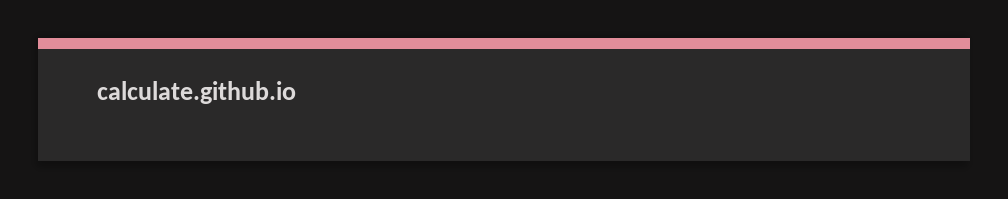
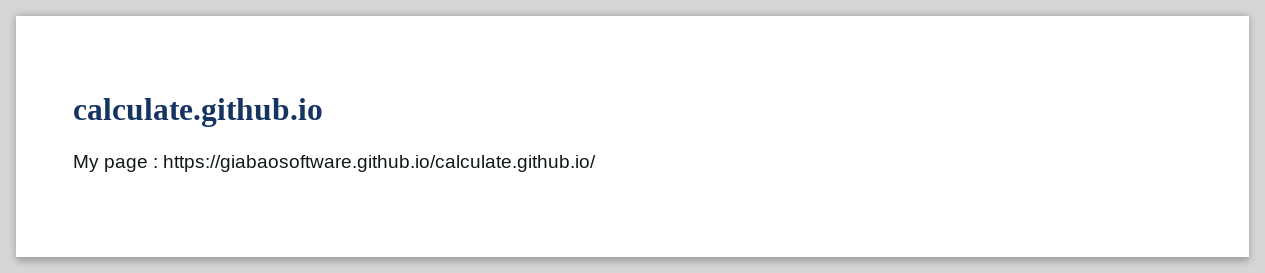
(296, 92) none -> [73,155,597,172] // My page : https://giabaosoftware.github.io/calculate.github.io/

